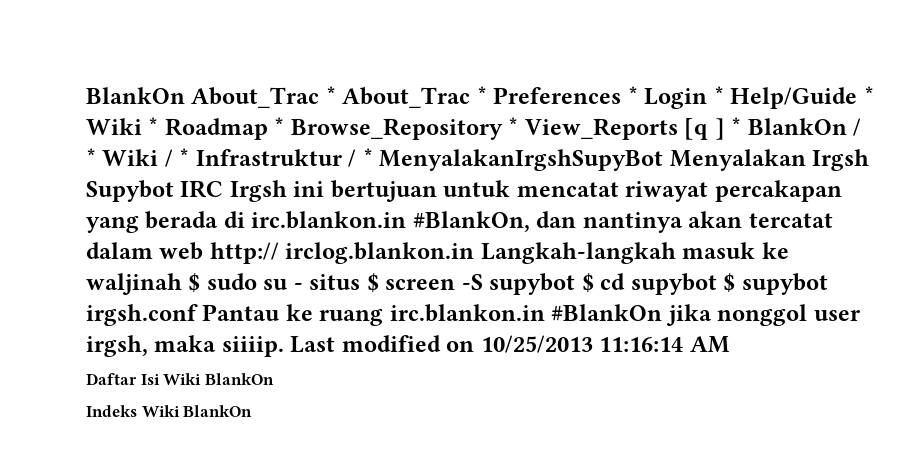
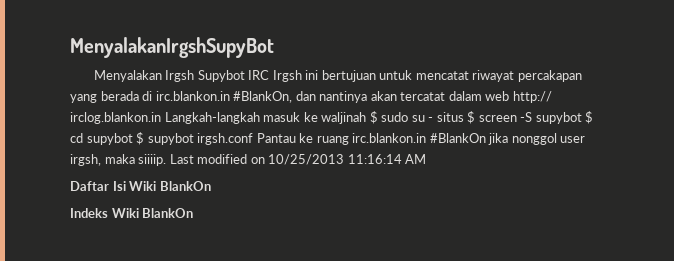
[86,86,874,109] [86,117,862,140] [86,148,373,167] BlankOn About_Trac * About_Trac * Preferences * Login * Help/Guide * Wiki * Roadmap * Browse_Repository * View_Reports [q ] * BlankOn / * Wiki / * Infrastruktur / * -> (70, 47) none
(664, 160) none -> (274, 47) //

